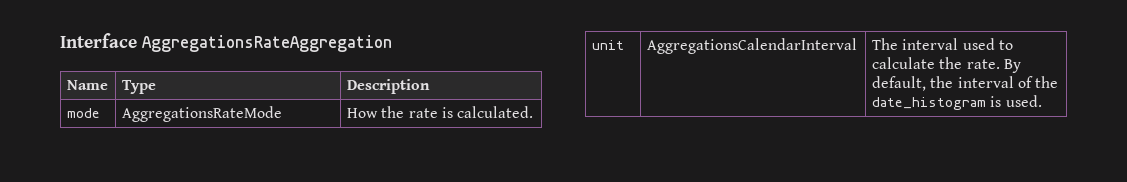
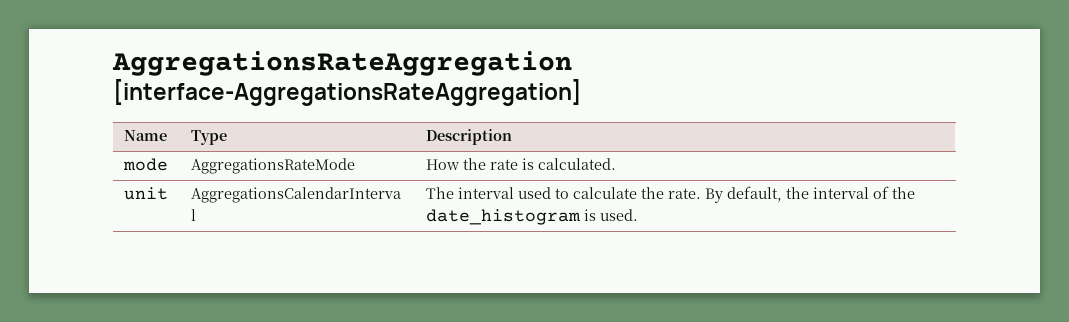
[60,33,137,48] Interface -> (112, 63) none
(392, 43) none -> [113,79,582,106] [interface-AggregationsRateAggregation]

